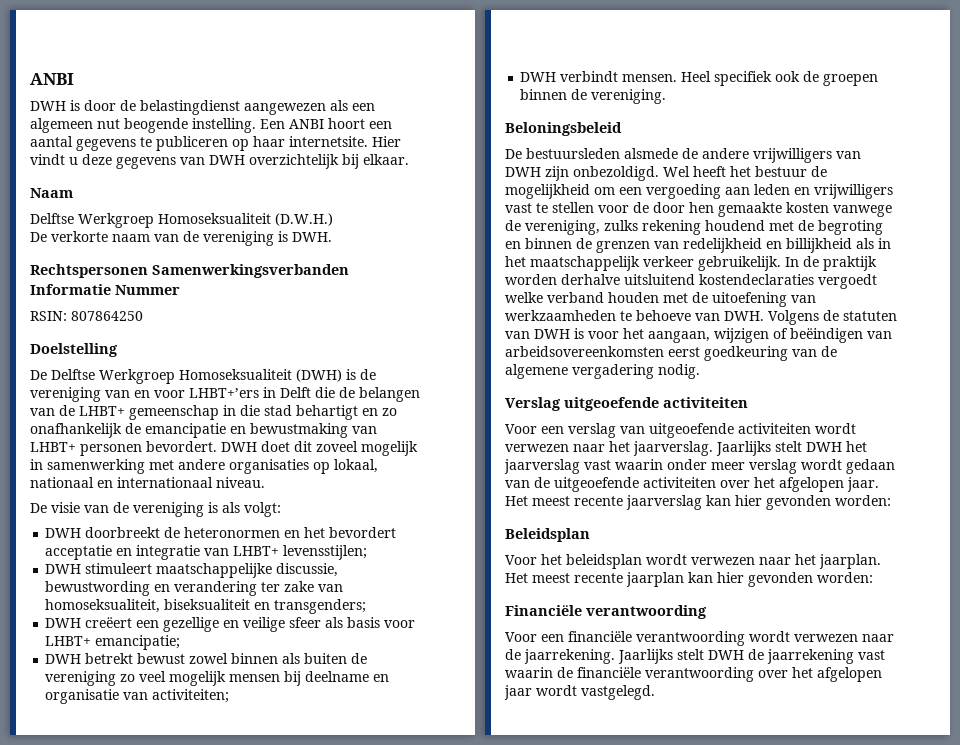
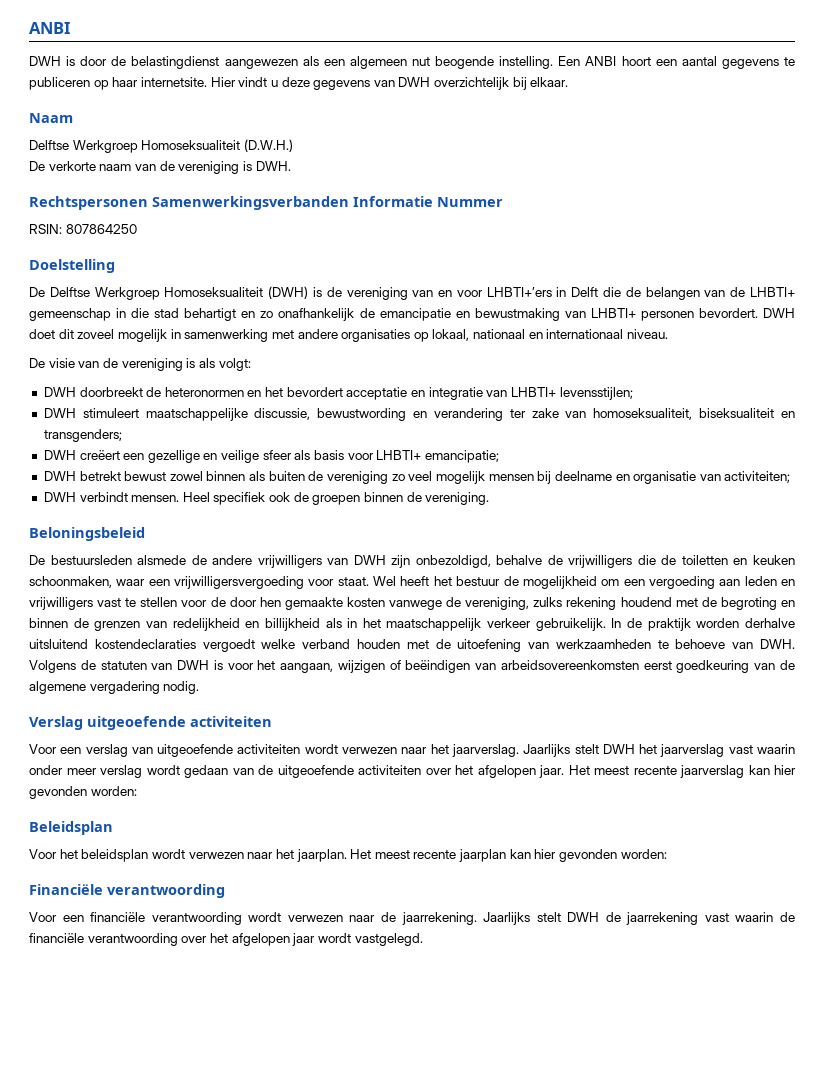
[189,388,259,398] LHBT+’ers -> [486,287,552,297] LHBTI+’ers
[79,406,125,416] LHBT+ -> [749,287,795,297] LHBTI+
[30,442,76,452] LHBT+ -> [590,308,636,318] LHBTI+
[233,546,280,556] LHBT+ -> [510,387,556,397] LHBTI+
[45,636,92,646] LHBT+ -> [376,450,422,460] LHBTI+
[573,166,659,181] onbezoldigd. -> [415,555,795,568] [29,576,369,589] onbezoldigd, behalve de vrijwilligers die de toiletten en keuken schoonmaken, waar een vrijwilligersvergoeding voor staat.

